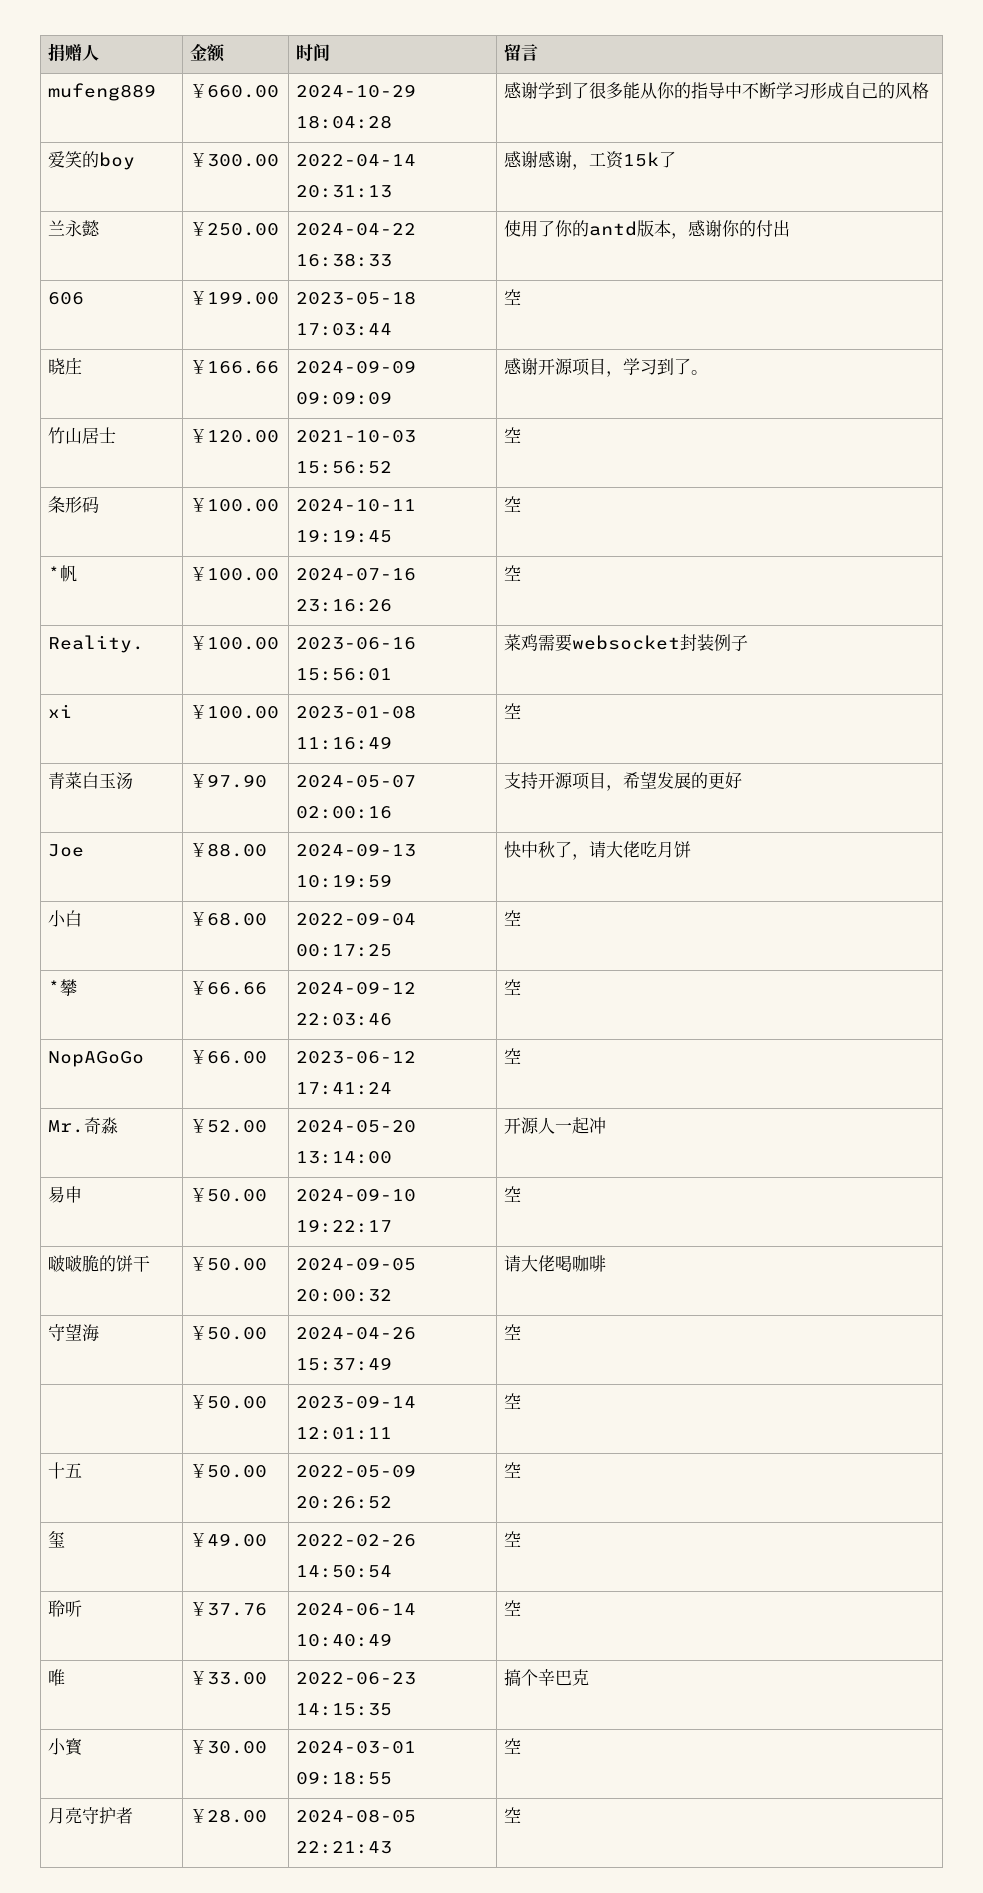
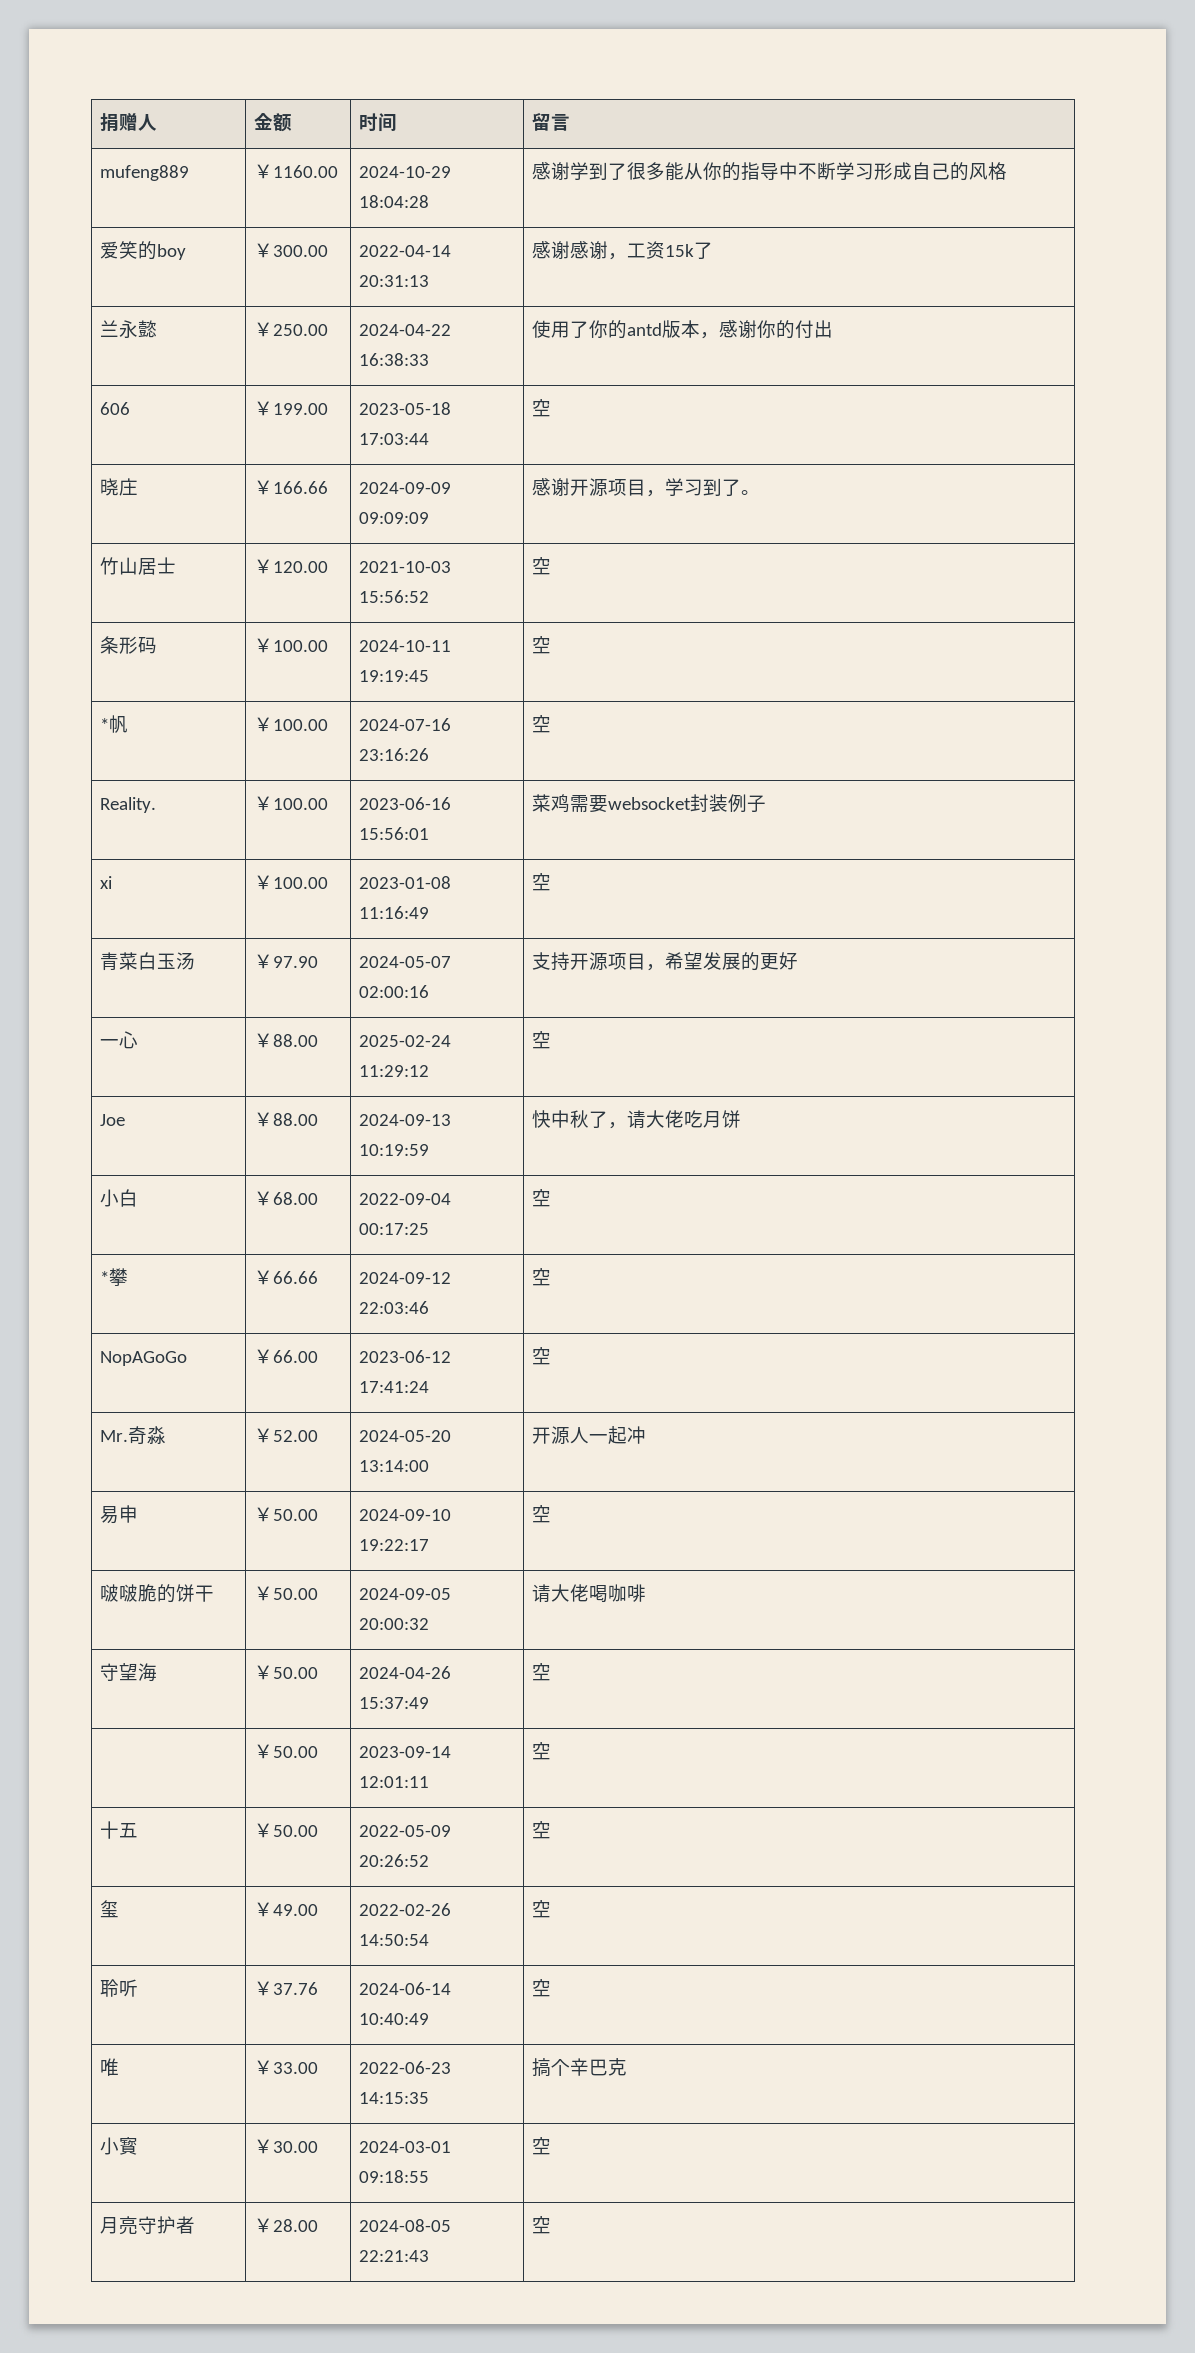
[207,85,280,98] 660.00 -> [273,165,339,178] 1160.00
(743, 780) none -> [100,1031,139,1049] [254,1033,319,1048] [359,1035,452,1047] [359,1065,430,1077] [532,1031,552,1049] // 一心 | ￥88.00 | 2025-02-24 11:29:12 | 空

